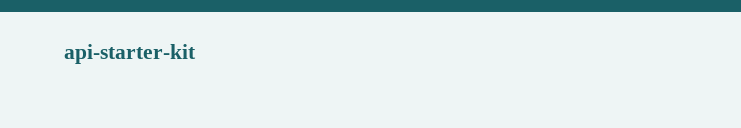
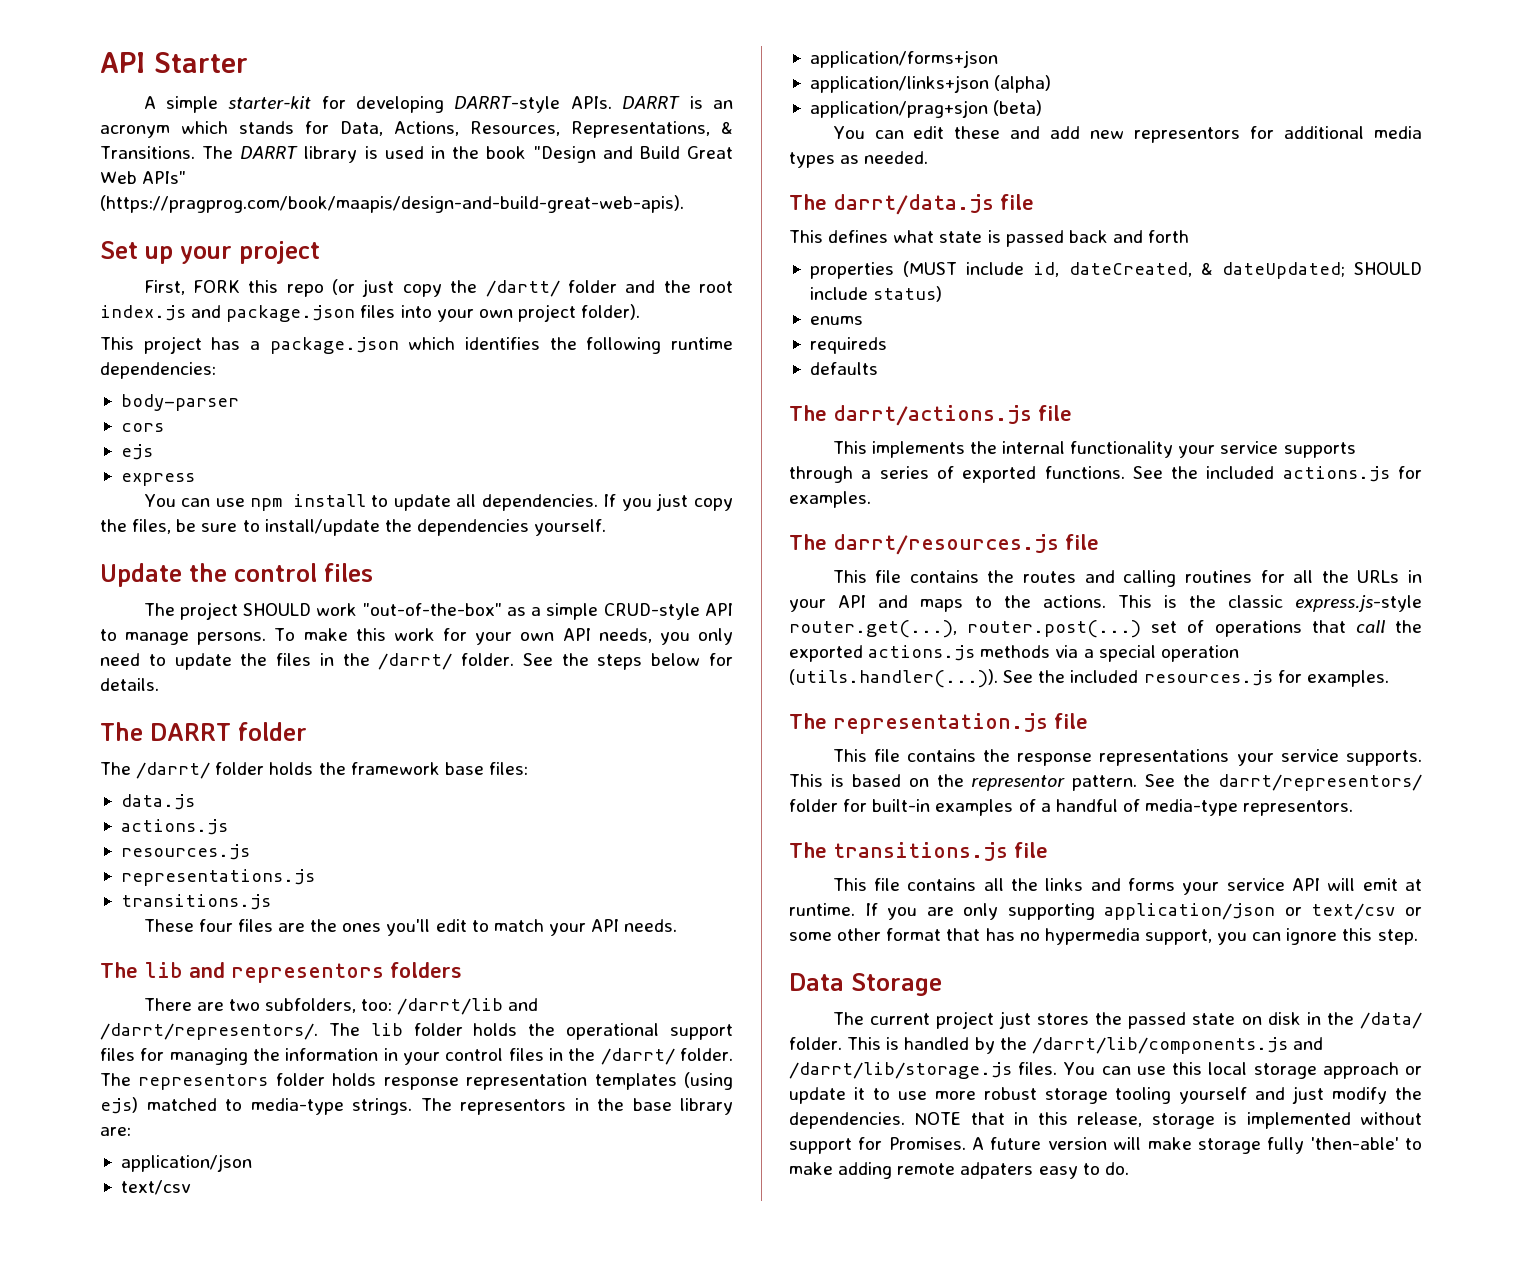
[64,44,196,64] api-starter-kit -> [100,52,248,73] [143,96,733,113] [100,121,733,138] [100,146,733,163] [100,171,187,184] [100,195,684,213] [100,241,320,264] [143,279,733,297] [100,304,641,322] [100,336,734,354] [100,362,216,379] [120,394,239,411] [120,423,164,432] [120,444,153,460] [120,473,195,486] [143,493,733,511] [100,519,607,536] [100,563,373,587] [143,602,733,620] [100,628,734,645] [100,653,733,670] [100,678,159,691] [100,722,307,741] [100,762,528,779] [120,794,195,810] [120,819,228,835] [120,844,250,860] [120,869,315,886] [120,894,271,910] [143,919,678,936] [100,962,462,983] [143,998,539,1015] [100,1023,734,1040] [100,1048,734,1065] [100,1072,734,1090] [100,1097,733,1115] [100,1127,131,1136] [120,1154,252,1172] [120,1180,191,1195] [809,50,998,68] [809,75,1052,93] [809,100,1043,118] [832,126,1422,143] [789,151,929,168] [789,194,1034,215] [789,230,1190,247] [809,261,1422,279] [809,286,943,302] [809,316,863,325] [809,337,887,354] [809,362,878,375] [789,405,1072,426] [832,441,1356,458] [789,466,1422,483] [789,491,871,508] [789,534,1099,555] [832,570,1422,587] [789,595,1422,612] [789,620,1422,638] [789,645,1239,662] [789,669,1389,688] [789,713,1088,734] [832,749,1422,766] [789,774,1422,791] [789,799,1354,816] [789,842,1048,862] [832,878,1422,895] [789,903,1422,920] [789,928,1418,945] [789,973,942,996] [832,1011,1422,1029] [789,1037,1323,1054] [789,1062,1422,1079] [789,1086,1422,1104] [789,1112,1422,1129] [789,1137,1422,1154] [789,1162,1129,1179] API Starter // A simple starter-kit for developing DARRT-style APIs. DARRT is an acronym which stands for Data, Actions, Resources, Representations, & Transitions. The DARRT library is used in the book "Design and Build Great Web APIs" (https://pragprog.com/book/maapis/design-and-build-great-web-apis). // Set up your project // First, FORK this repo (or just copy the /dartt/ folder and the root index.js and package.json files into your own project folder). // This project has a package.json which identifies the following runtime dependencies: // body-parser // cors // ejs // express // You can use npm install to update all dependencies. If you just copy the files, be sure to install/update the dependencies yourself. // Update the control files // The project SHOULD work "out-of-the-box" as a simple CRUD-style API to manage persons. To make this work for your own API needs, you only need to update the files in the /darrt/ folder. See the steps below for details. // The DARRT folder // The /darrt/ folder holds the framework base files: // data.js // actions.js // resources.js // representations.js // transitions.js // These four files are the ones you'll edit to match your API needs. // The lib and representors folders // There are two subfolders, too: /darrt/lib and /darrt/representors/. The lib folder holds the operational support files for managing the information in your control files in the /darrt/ folder. The representors folder holds response representation templates (using ejs) matched to media-type strings. The representors in the base library are: // application/json // text/csv // application/forms+json // application/links+json (alpha) // application/prag+sjon (beta) // You can edit these and add new representors for additional media types as needed. // The darrt/data.js file // This defines what state is passed back and forth // properties (MUST include id, dateCreated, & dateUpdated; SHOULD include status) // enums // requireds // defaults // The darrt/actions.js file // This implements the internal functionality your service supports through a series of exported functions. See the included actions.js for examples. // The darrt/resources.js file // This file contains the routes and calling routines for all the URLs in your API and maps to the actions. This is the classic express.js-style router.get(...), router.post(...) set of operations that call the exported actions.js methods via a special operation (utils.handler(...)). See the included resources.js for examples. // The representation.js file // This file contains the response representations your service supports. This is based on the representor pattern. See the darrt/representors/ folder for built-in examples of a handful of media-type representors. // The transitions.js file // This file contains all the links and forms your service API will emit at runtime. If you are only supporting application/json or text/csv or some other format that has no hypermedia support, you can ignore this step. // Data Storage // The current project just stores the passed state on disk in the /data/ folder. This is handled by the /darrt/lib/components.js and /darrt/lib/storage.js files. You can use this local storage approach or update it to use more robust storage tooling yourself and just modify the dependencies. NOTE that in this release, storage is implemented without support for Promises. A future version will make storage fully 'then-able' to make adding remote adpaters easy to do.

